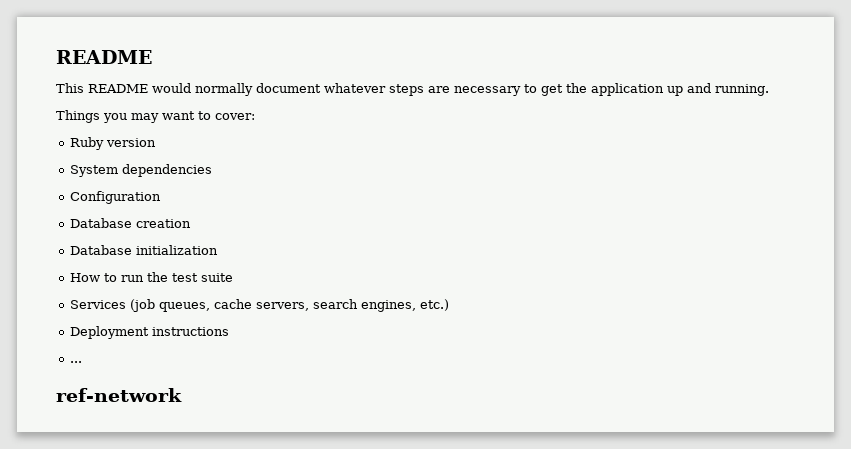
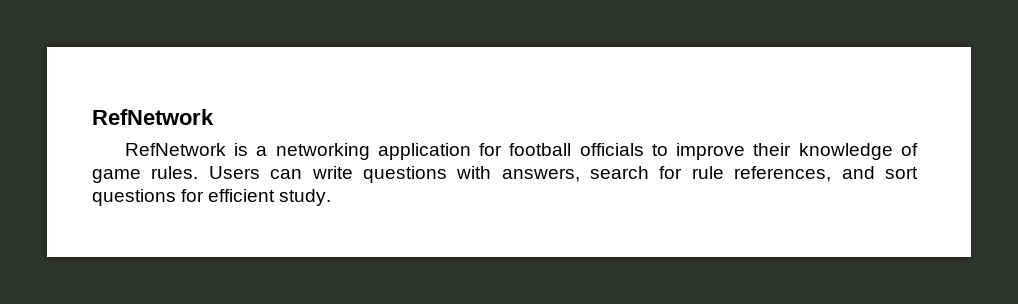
[56,50,152,64] [56,83,769,96] [56,110,255,123] [70,137,157,150] [70,164,213,177] [70,191,162,204] [70,218,192,228] [70,245,219,255] [70,272,234,282] [70,299,450,312] [70,326,230,339] [70,361,83,363] [56,388,182,402] README // This README would normally document whatever steps are necessary to get the application up and running. // Things you may want to cover: // Ruby version // System dependencies // Configuration // Database creation // Database initialization // How to run the test suite // Services (job queues, cache servers, search engines, etc.) // Deployment instructions // ... // ref-network -> [92,109,214,125] [124,143,918,160] [92,166,918,183] [92,189,332,206] RefNetwork // RefNetwork is a networking application for football officials to improve their knowledge of game rules. Users can write questions with answers, search for rule references, and sort questions for efficient study.

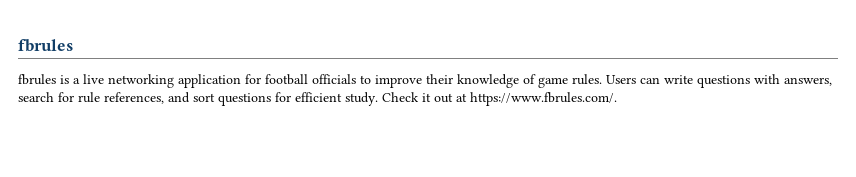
[92,109,214,125] [124,143,226,156] RefNetwork // RefNetwork -> [18,39,73,52] [18,74,56,85] fbrules // fbrules
(268, 151) none -> [83,74,104,84] live
(332, 197) none -> [382,92,617,106] Check it out at https://www.fbrules.com/.

